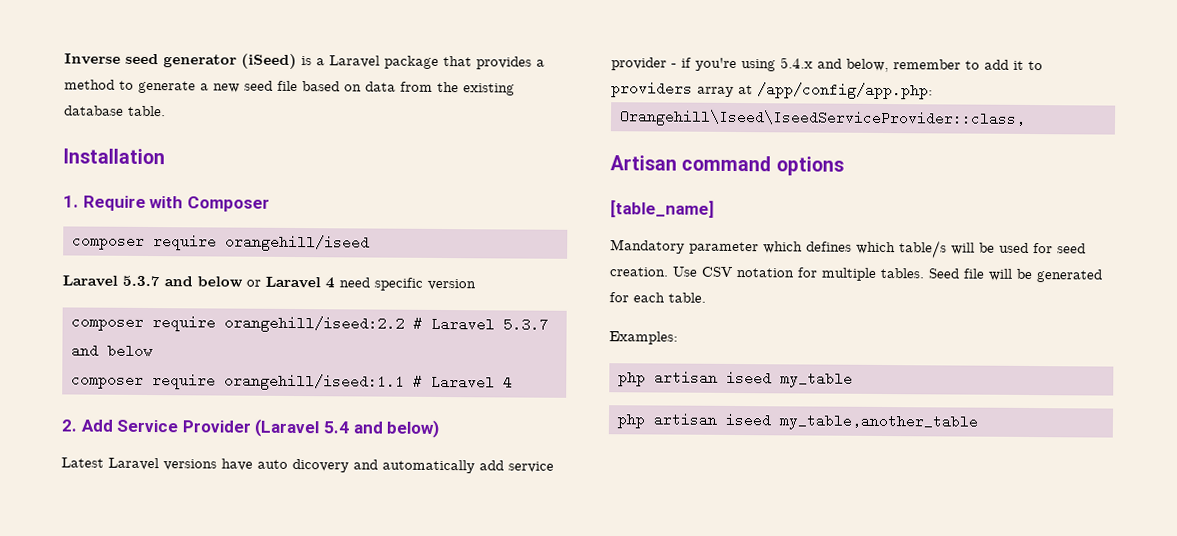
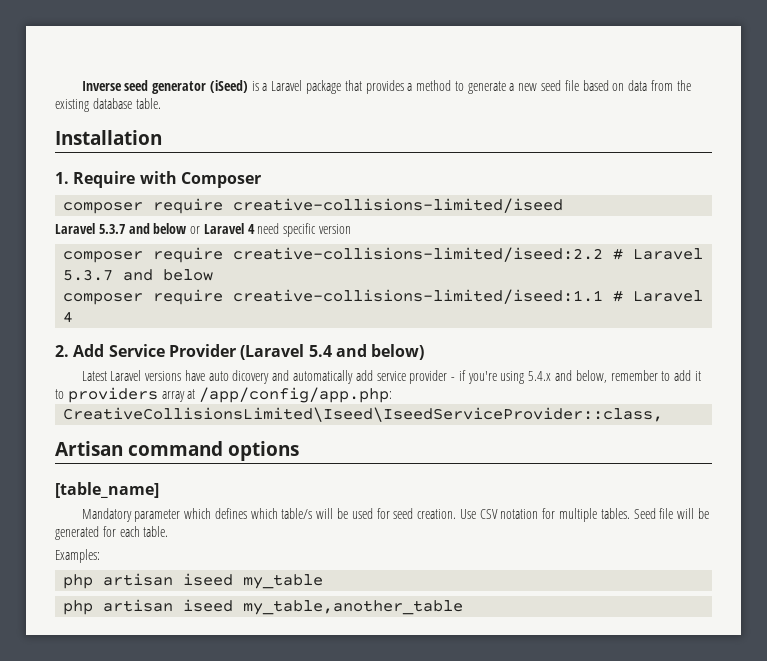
[225,234,370,252] orangehill/iseed -> [233,198,564,213] creative-collisions-limited/iseed
[224,315,405,333] orangehill/iseed:2.2 -> [233,247,604,262] creative-collisions-limited/iseed:2.2
[224,373,405,391] orangehill/iseed:1.1 -> [233,289,604,304] creative-collisions-limited/iseed:1.1
[619,109,1026,128] Orangehill\Iseed\IseedServiceProvider::class, -> [63,407,664,422] CreativeCollisionsLimited\Iseed\IseedServiceProvider::class,

